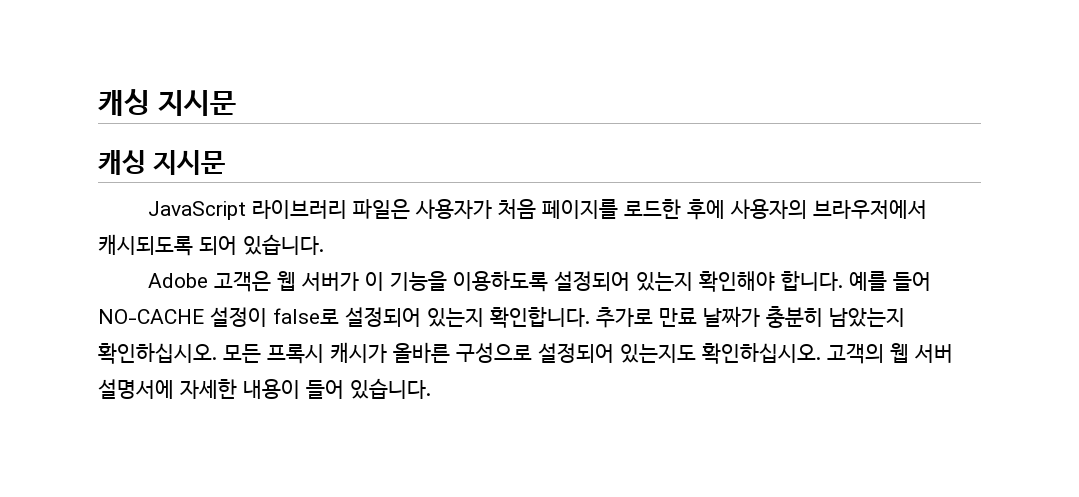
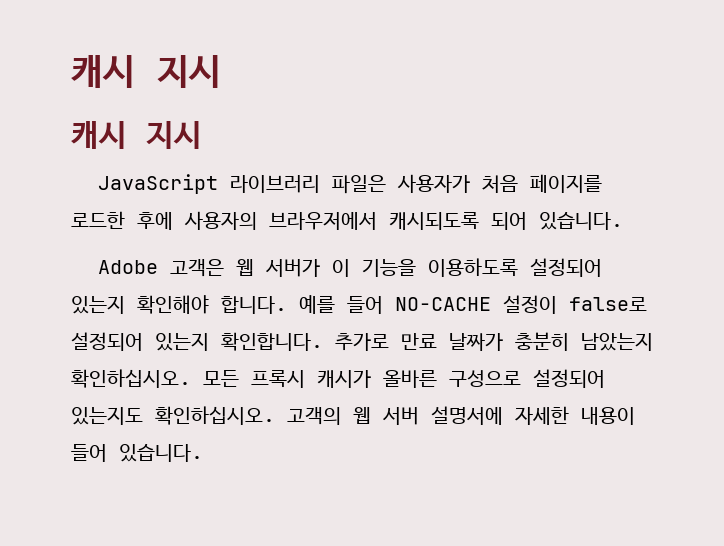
[98,89,236,116] [98,150,226,175] 캐싱 지시문 // 캐싱 지시문 -> [71,55,221,88] [71,121,202,149] 캐시 지시 // 캐시 지시

